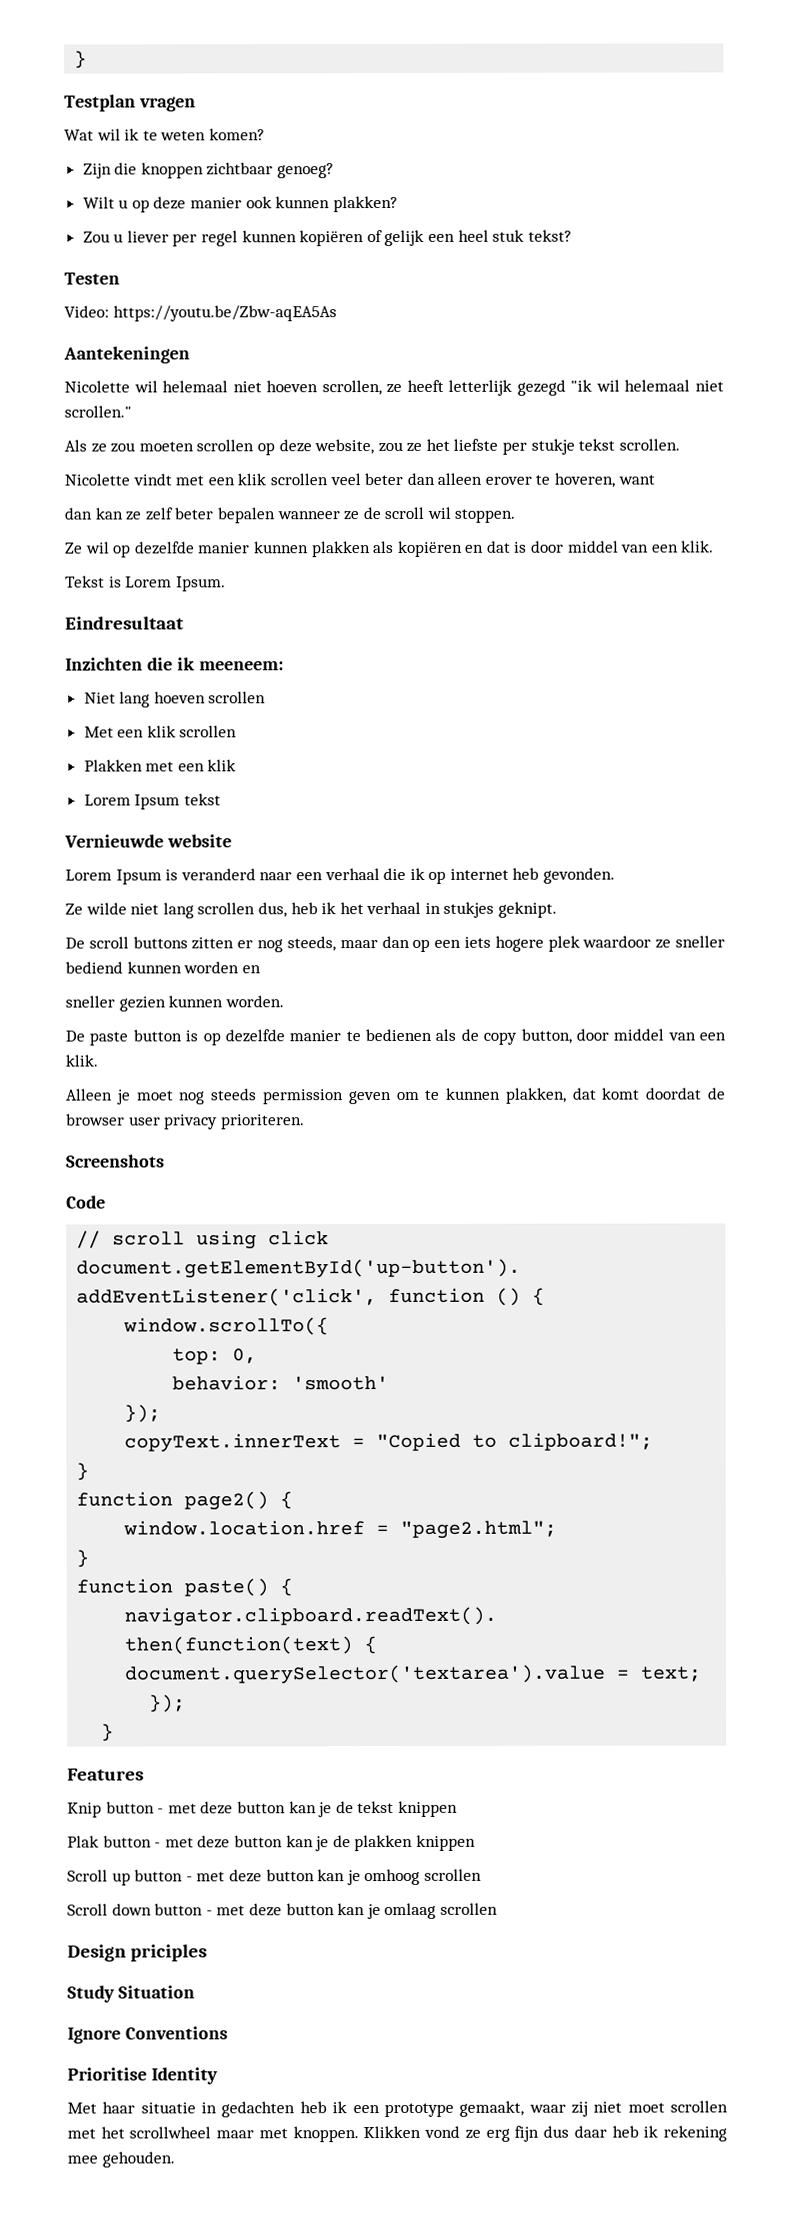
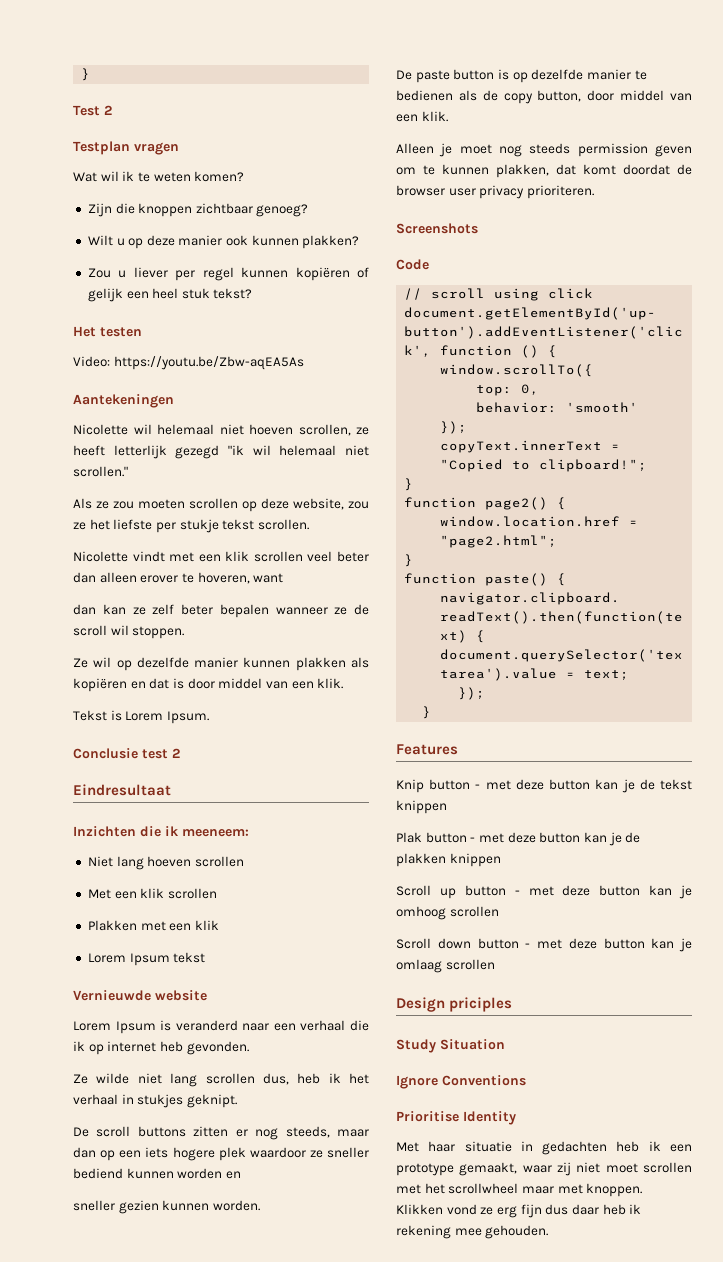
[74,50,88,69] } -> [81,68,91,81] [73,105,112,116] } // Test 2
[64,272,120,285] Testen -> [73,326,142,337] Het testen
(226, 584) none -> [73,748,180,759] // Conclusie test 2

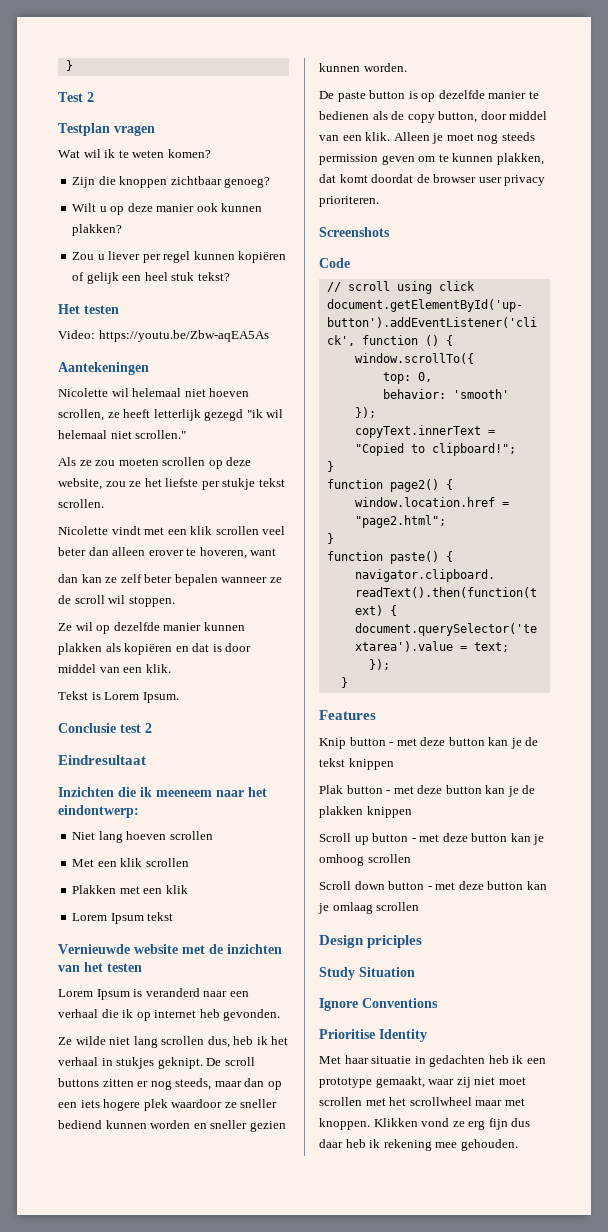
[182,829,249,837] meeneem: -> [156,787,267,797] [58,805,139,818] meeneem naar het eindontwerp:
(207, 995) none -> [182,944,282,954] [58,962,142,972] met de inzichten van het testen
(237, 1101) // -> (203, 1063) none
(241, 1175) // -> (207, 1126) none
(448, 116) // -> (391, 136) none

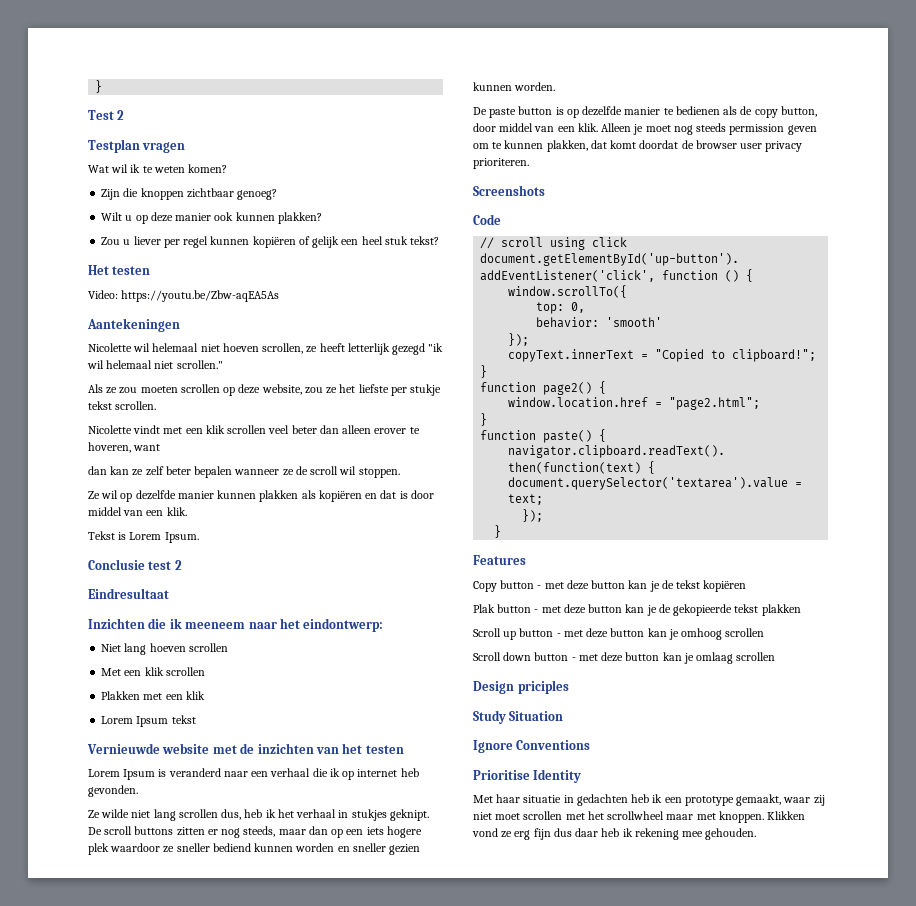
[319,738,346,749] Knip -> [473,581,497,592] Copy
[348,758,394,770] knippen -> [703,580,747,592] kopiëren
[319,806,412,818] plakken knippen -> [673,604,801,616] gekopieerde tekst plakken

